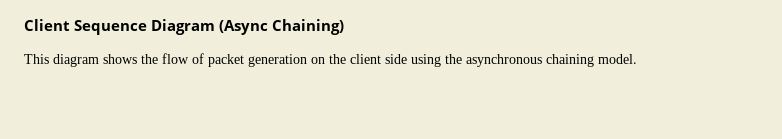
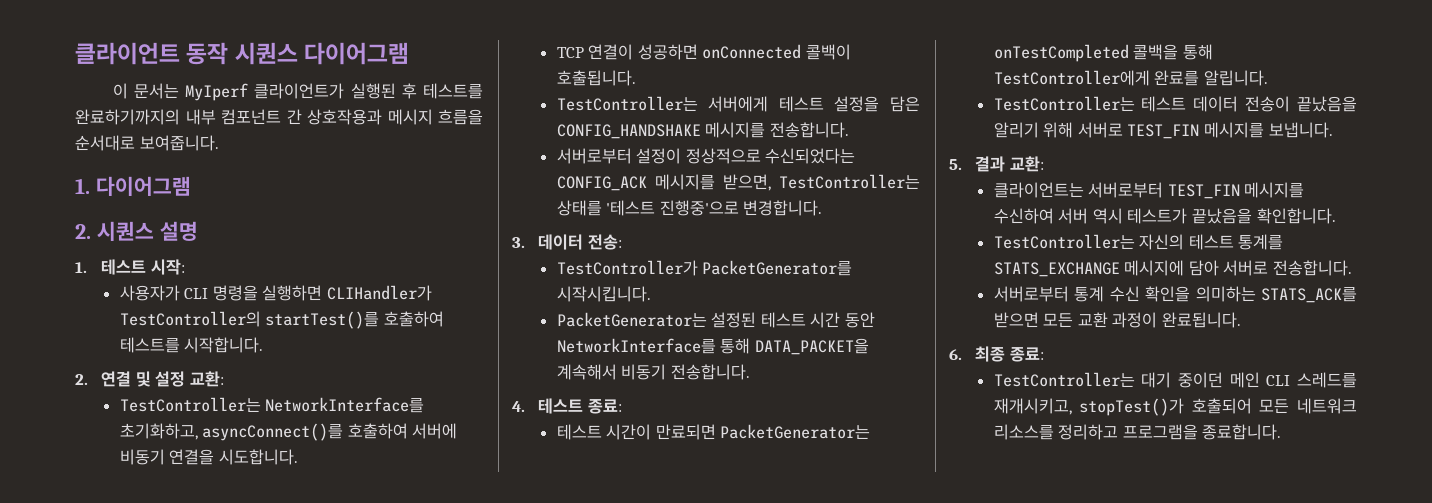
[24,19,345,35] [24,53,637,67] Client Sequence Diagram (Async Chaining) // This diagram shows the flow of packet generation on the client side using the asynchronous chaining model. -> [75,42,410,65] [112,83,483,101] [75,109,483,125] [75,135,219,151] [75,176,191,196] [75,221,198,241] [75,259,185,275] [119,285,432,301] [119,311,444,329] [119,337,264,353] [75,371,224,387] [119,397,425,413] [119,423,458,441] [119,449,298,465] [556,44,851,60] [556,70,636,86] [556,96,920,112] [556,122,849,139] [556,148,856,164] [556,174,920,191] [556,200,823,216] [512,234,622,250] [556,260,853,276] [556,286,651,302] [556,312,875,328] [556,338,869,355] [556,364,750,380] [512,398,622,414] [556,424,871,440] [993,44,1213,62] [993,70,1268,86] [993,96,1357,112] [993,122,1333,139] [949,156,1044,172] [993,182,1305,199] [993,208,1336,224] [993,234,1284,250] [993,260,1352,277] [993,286,1357,303] [993,312,1241,328] [949,346,1044,362] [993,372,1357,388] [993,398,1357,416] [993,424,1282,440] 클라이언트 동작 시퀀스 다이어그램 // 이 문서는 MyIperf 클라이언트가 실행된 후 테스트를 완료하기까지의 내부 컴포넌트 간 상호작용과 메시지 흐름을 순서대로 보여줍니다. // 1. 다이어그램 // 2. 시퀀스 설명 // 1. 테스트 시작: // 사용자가 CLI 명령을 실행하면 CLIHandler가 TestController의 startTest()를 호출하여 테스트를 시작합니다. // 2. 연결 및 설정 교환: // TestController는 NetworkInterface를 초기화하고, asyncConnect()를 호출하여 서버에 비동기 연결을 시도합니다. // TCP 연결이 성공하면 onConnected 콜백이 호출됩니다. // TestController는 서버에게 테스트 설정을 담은 CONFIG_HANDSHAKE 메시지를 전송합니다. // 서버로부터 설정이 정상적으로 수신되었다는 CONFIG_ACK 메시지를 받으면, TestController는 상태를 '테스트 진행중'으로 변경합니다. // 3. 데이터 전송: // TestController가 PacketGenerator를 시작시킵니다. // PacketGenerator는 설정된 테스트 시간 동안 NetworkInterface를 통해 DATA_PACKET을 계속해서 비동기 전송합니다. // 4. 테스트 종료: // 테스트 시간이 만료되면 PacketGenerator는 onTestCompleted 콜백을 통해 TestController에게 완료를 알립니다. // TestController는 테스트 데이터 전송이 끝났음을 알리기 위해 서버로 TEST_FIN 메시지를 보냅니다. // 5. 결과 교환: // 클라이언트는 서버로부터 TEST_FIN 메시지를 수신하여 서버 역시 테스트가 끝났음을 확인합니다. // TestController는 자신의 테스트 통계를 STATS_EXCHANGE 메시지에 담아 서버로 전송합니다. // 서버로부터 통계 수신 확인을 의미하는 STATS_ACK를 받으면 모든 교환 과정이 완료됩니다. // 6. 최종 종료: // TestController는 대기 중이던 메인 CLI 스레드를 재개시키고, stopTest()가 호출되어 모든 네트워크 리소스를 정리하고 프로그램을 종료합니다.

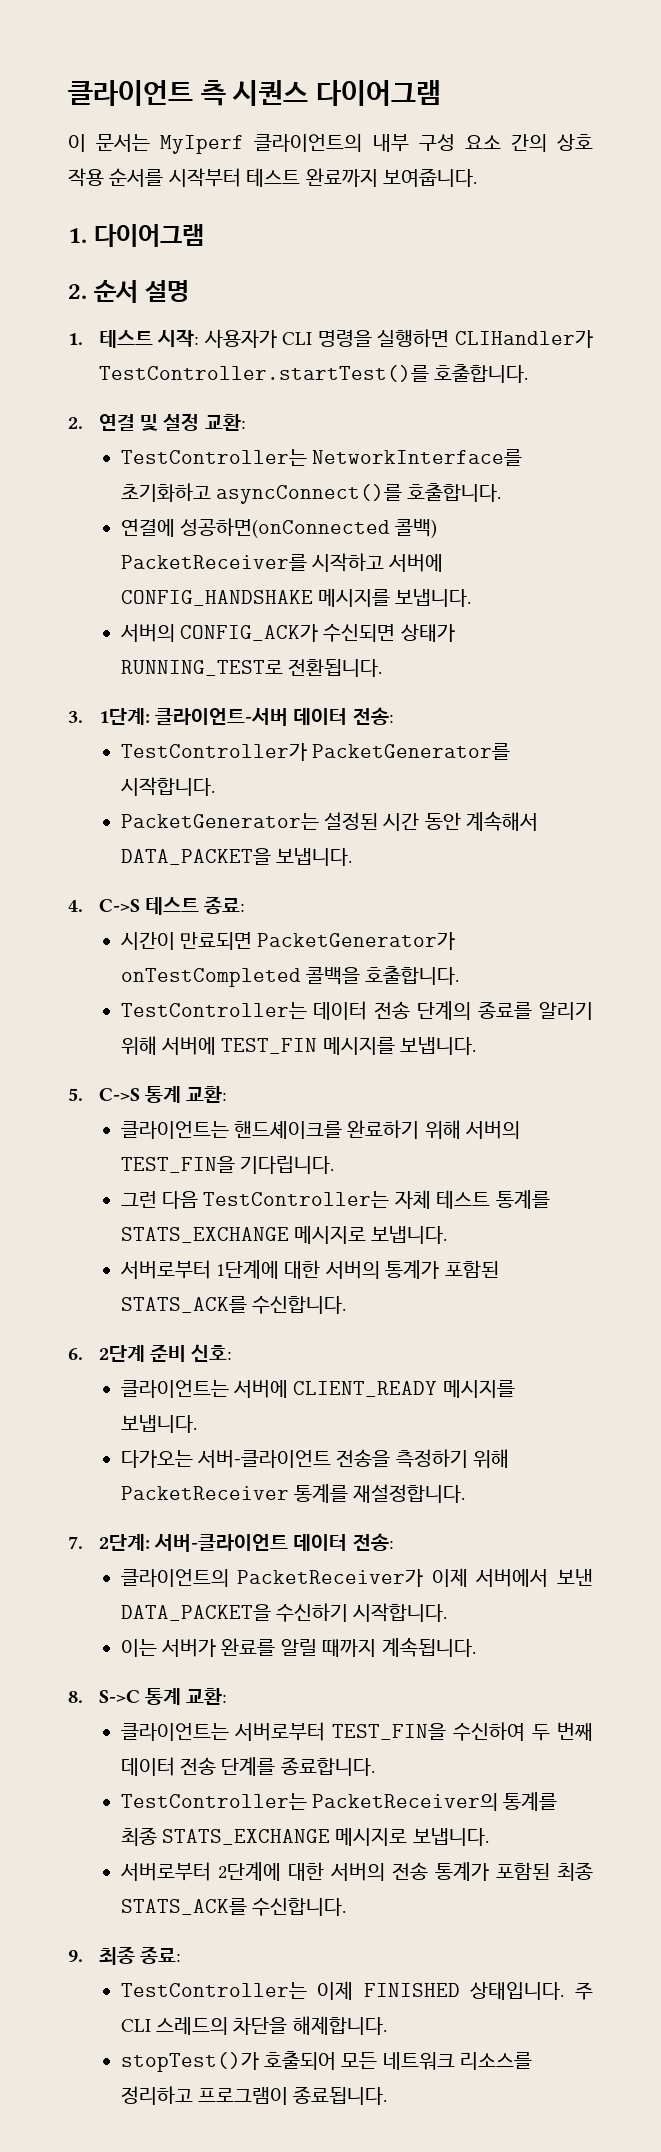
[186,42,229,65] 동작 -> [200,80,226,106] 측
[254,83,483,99] [75,109,483,125] [75,135,135,151] 클라이언트가 실행된 후 테스트를 완료하기까지의 내부 컴포넌트 간 상호작용과 메시지 흐름을 순서대로 -> [254,134,593,152] [68,168,378,187] 클라이언트의 내부 구성 요소 간의 상호 작용 순서를 시작부터 테스트 완료까지
[96,221,154,241] 시퀀스 -> [93,279,138,303] 순서
(185, 267) // -> (200, 338) none
[119,311,444,329] [119,337,264,353] TestController의 startTest()를 호출하여 테스트를 시작합니다. -> [98,364,528,383] TestController.startTest()를 호출합니다.
[119,423,458,441] [119,449,298,465] [556,44,851,60] [556,70,636,86] [556,96,920,112] [556,122,849,139] [556,148,856,164] [556,174,920,191] [556,200,823,216] 초기화하고, asyncConnect()를 호출하여 서버에 비동기 연결을 시도합니다. // TCP 연결이 성공하면 onConnected 콜백이 호출됩니다. // TestController는 서버에게 테스트 설정을 담은 CONFIG_HANDSHAKE 메시지를 전송합니다. // 서버로부터 설정이 정상적으로 수신되었다는 CONFIG_ACK 메시지를 받으면, TestController는 상태를 '테스트 진행중'으로 변경합니다. -> [120,483,502,504] [120,518,438,539] [120,553,444,572] [120,589,472,607] [119,624,455,642] [120,659,382,677] 초기화하고 asyncConnect()를 호출합니다. // 연결에 성공하면(onConnected 콜백) PacketReceiver를 시작하고 서버에 CONFIG_HANDSHAKE 메시지를 보냅니다. // 서버의 CONFIG_ACK가 수신되면 상태가 RUNNING_TEST로 전환됩니다.
(525, 242) none -> [98,708,288,726] 1단계: 클라이언트-서버
[556,286,651,302] 시작시킵니다. -> [120,777,215,796] 시작합니다.
[760,312,806,328] 테스트 -> (378, 821) none
[556,338,869,355] [556,364,750,380] NetworkInterface를 통해 DATA_PACKET을 계속해서 비동기 전송합니다. -> [466,811,539,831] [120,848,352,866] 계속해서 DATA_PACKET을 보냅니다.
(525, 406) none -> [98,899,140,912] C->S
[556,424,602,440] 테스트 -> (246, 905) none
[720,424,871,439] PacketGenerator는 -> [257,932,456,950] PacketGenerator가
[1182,44,1213,60] [993,70,1268,86] [993,96,1357,112] 통해 TestController에게 완료를 알립니다. // TestController는 테스트 데이터 전송이 끝났음을 -> [365,966,460,985] [120,1001,533,1020] 호출합니다. // TestController는 데이터 전송 단계의 종료를
[1077,122,1123,138] 서버로 -> [160,1037,216,1055] 서버에
[974,156,1044,172] [993,182,1305,199] [993,208,1336,224] [993,234,1284,250] [993,260,1352,277] [993,286,1357,303] [993,312,1241,328] [949,346,1044,362] [993,372,1357,388] [993,398,1072,415] 결과 교환: // 클라이언트는 서버로부터 TEST_FIN 메시지를 수신하여 서버 역시 테스트가 끝났음을 확인합니다. // TestController는 자신의 테스트 통계를 STATS_EXCHANGE 메시지에 담아 서버로 전송합니다. // 서버로부터 통계 수신 확인을 의미하는 STATS_ACK를 받으면 모든 교환 과정이 완료됩니다. // 6. 최종 종료: // TestController는 대기 중이던 메인 CLI 스레드를 재개시키고, -> [98,1086,228,1103] [120,1120,521,1139] [120,1156,334,1174] [120,1190,550,1209] [120,1226,448,1244] [119,1260,499,1279] [120,1296,346,1314] [68,1344,233,1362] [120,1380,515,1398] [120,1415,197,1433] [120,1449,510,1468] [120,1484,466,1503] [68,1533,394,1552] [120,1568,593,1587] [120,1603,448,1622] [120,1637,476,1657] [68,1688,228,1705] [120,1722,594,1741] [120,1757,375,1776] [120,1792,558,1811] [120,1827,489,1846] [119,1862,593,1881] [120,1898,346,1916] [68,1946,181,1965] [120,1981,593,2000] [120,2016,387,2035] C->S 통계 교환: // 클라이언트는 핸드셰이크를 완료하기 위해 서버의 TEST_FIN을 기다립니다. // 그런 다음 TestController는 자체 테스트 통계를 STATS_EXCHANGE 메시지로 보냅니다. // 서버로부터 1단계에 대한 서버의 통계가 포함된 STATS_ACK를 수신합니다. // 6. 2단계 준비 신호: // 클라이언트는 서버에 CLIENT_READY 메시지를 보냅니다. // 다가오는 서버-클라이언트 전송을 측정하기 위해 PacketReceiver 통계를 재설정합니다. // 7. 2단계: 서버-클라이언트 데이터 전송: // 클라이언트의 PacketReceiver가 이제 서버에서 보낸 DATA_PACKET을 수신하기 시작합니다. // 이는 서버가 완료를 알릴 때까지 계속됩니다. // 8. S->C 통계 교환: // 클라이언트는 서버로부터 TEST_FIN을 수신하여 두 번째 데이터 전송 단계를 종료합니다. // TestController는 PacketReceiver의 통계를 최종 STATS_EXCHANGE 메시지로 보냅니다. // 서버로부터 2단계에 대한 서버의 전송 통계가 포함된 최종 STATS_ACK를 수신합니다. // 9. 최종 종료: // TestController는 이제 FINISHED 상태입니다. 주 CLI 스레드의 차단을 해제합니다. //
[1122,424,1282,440] 프로그램을 종료합니다. -> [197,2086,388,2105] 프로그램이 종료됩니다.

